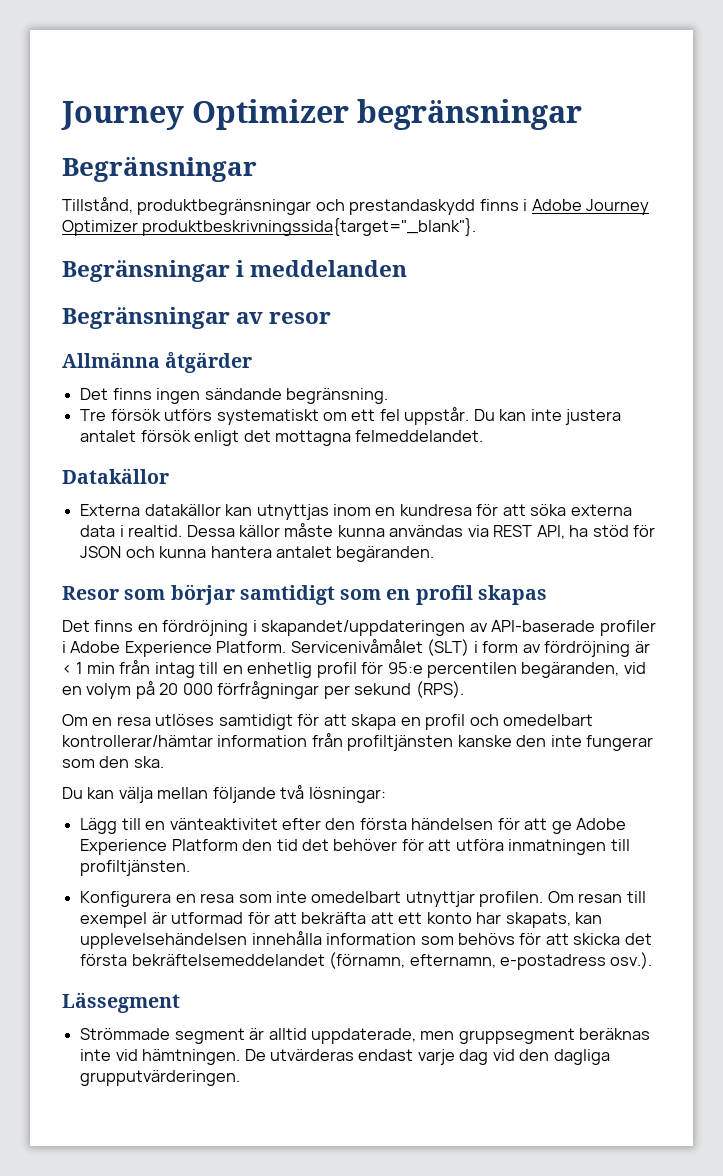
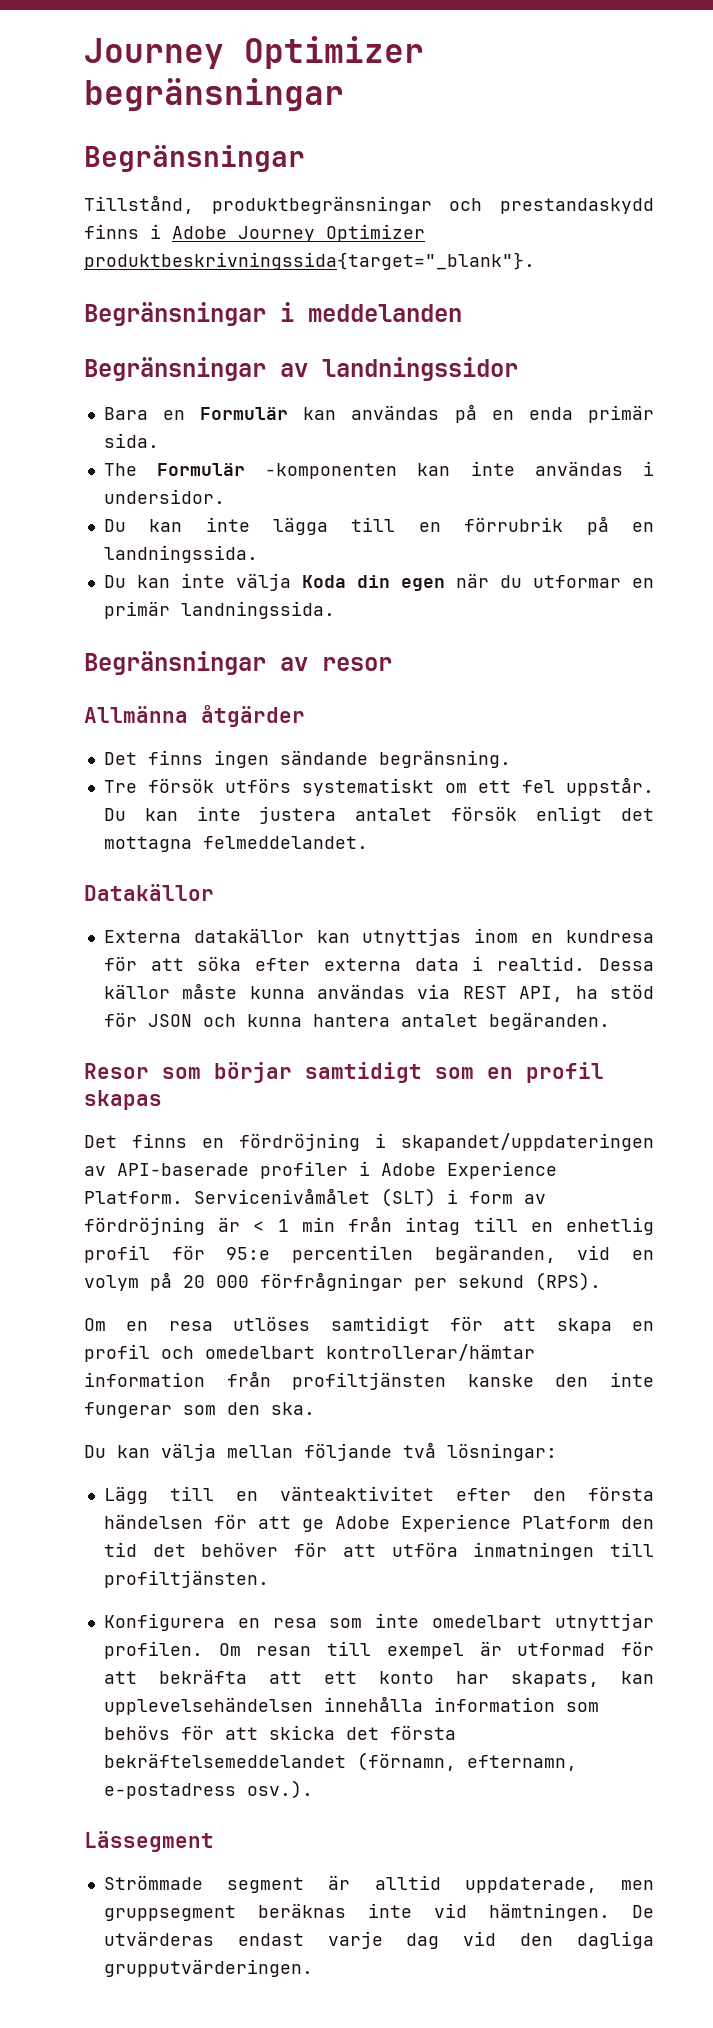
(408, 268) none -> [84,357,518,381] [103,404,654,423] [103,433,159,448] [103,461,654,479] [103,489,225,504] [103,516,654,535] [103,545,258,563] [103,573,654,591] [103,601,335,619] // Begränsningar av landningssidor // Bara en Formulär kan användas på en enda primär sida. // The Formulär -komponenten kan inte användas i undersidor. // Du kan inte lägga till en förrubrik på en landningssida. // Du kan inte välja Koda din egen när du utformar en primär landningssida.
(567, 510) none -> [255,958,311,971] efter

